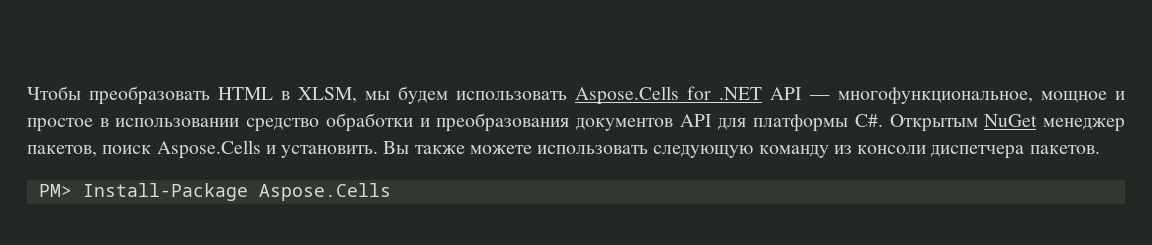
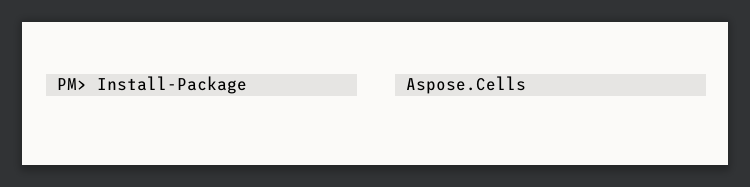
[27,86,1125,105] [27,113,1125,132] [27,140,1100,159] Чтобы преобразовать HTML в XLSM, мы будем использовать Aspose.Cells for .NET API — многофункциональное, мощное и простое в использовании средство обработки и преобразования документов API для платформы C#. Открытым NuGet менеджер пакетов, поиск Aspose.Cells и установить. Вы также можете использовать следующую команду из консоли диспетчера пакетов. // -> (56, 84) none

